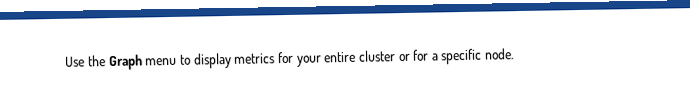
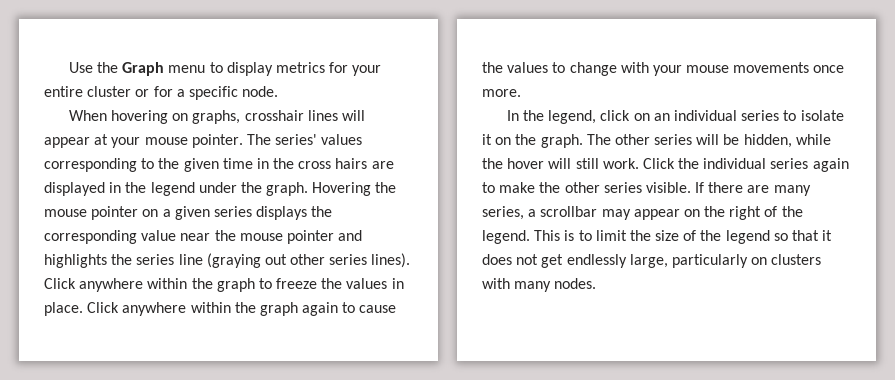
(515, 54) none -> [68,110,366,124] [44,134,363,148] [44,158,394,172] [44,182,397,196] [44,206,333,220] [44,230,363,244] [44,253,411,268] [44,278,404,292] [44,302,397,316] [482,62,845,76] [482,89,521,97] [506,110,844,124] [482,134,831,148] [482,158,849,172] [482,182,811,196] [482,206,803,220] [482,230,833,244] [482,254,822,268] [482,278,597,292] // When hovering on graphs, crosshair lines will appear at your mouse pointer. The series' values corresponding to the given time in the cross hairs are displayed in the legend under the graph. Hovering the mouse pointer on a given series displays the corresponding value near the mouse pointer and highlights the series line (graying out other series lines). Click anywhere within the graph to freeze the values in place. Click anywhere within the graph again to cause the values to change with your mouse movements once more. // In the legend, click on an individual series to isolate it on the graph. The other series will be hidden, while the hover will still work. Click the individual series again to make the other series visible. If there are many series, a scrollbar may appear on the right of the legend. This is to limit the size of the legend so that it does not get endlessly large, particularly on clusters with many nodes.

